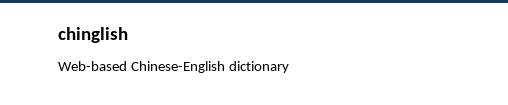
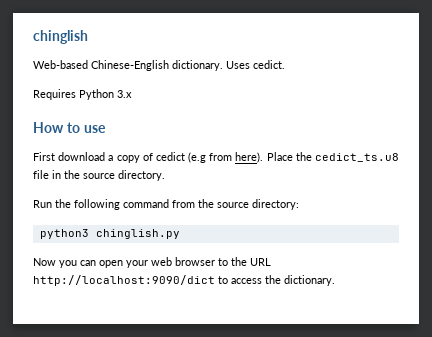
[228,61,289,73] dictionary -> [172,60,285,71] [33,89,132,100] [33,122,106,133] [33,152,400,163] [33,170,165,181] [33,199,299,210] [39,229,180,239] [33,257,271,268] [33,275,335,286] dictionary. Uses cedict. // Requires Python 3.x // How to use // First download a copy of cedict (e.g from here). Place the cedict_ts.u8 file in the source directory. // Run the following command from the source directory: // python3 chinglish.py // Now you can open your web browser to the URL http://localhost:9090/dict to access the dictionary.

